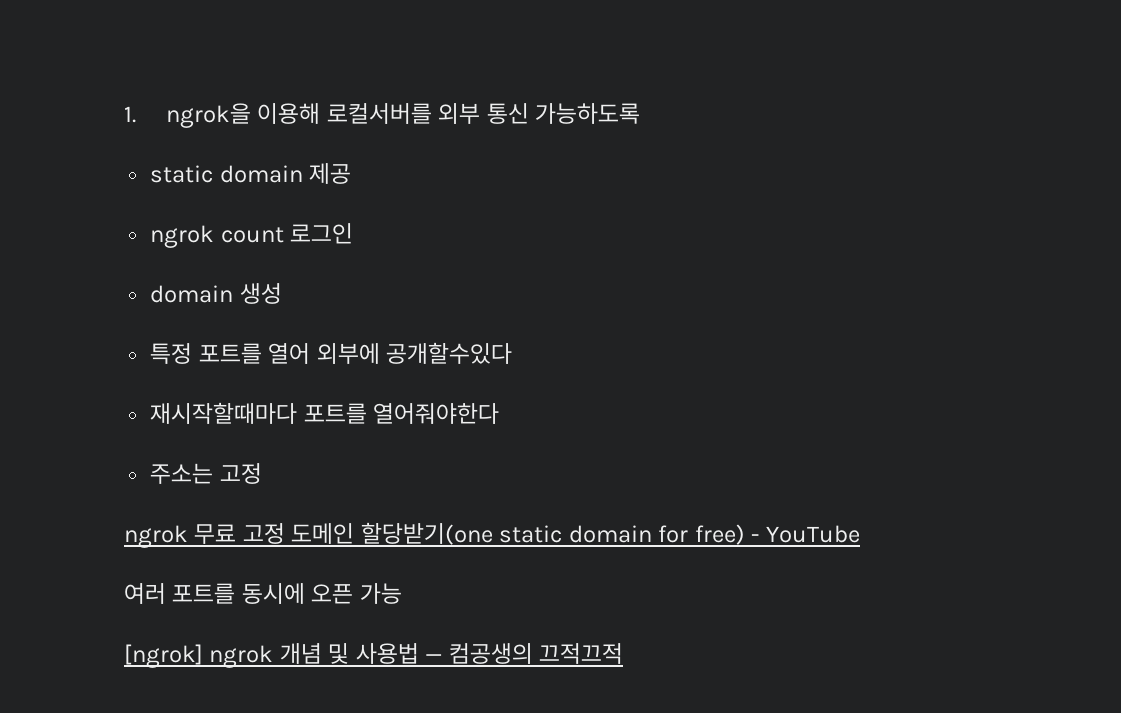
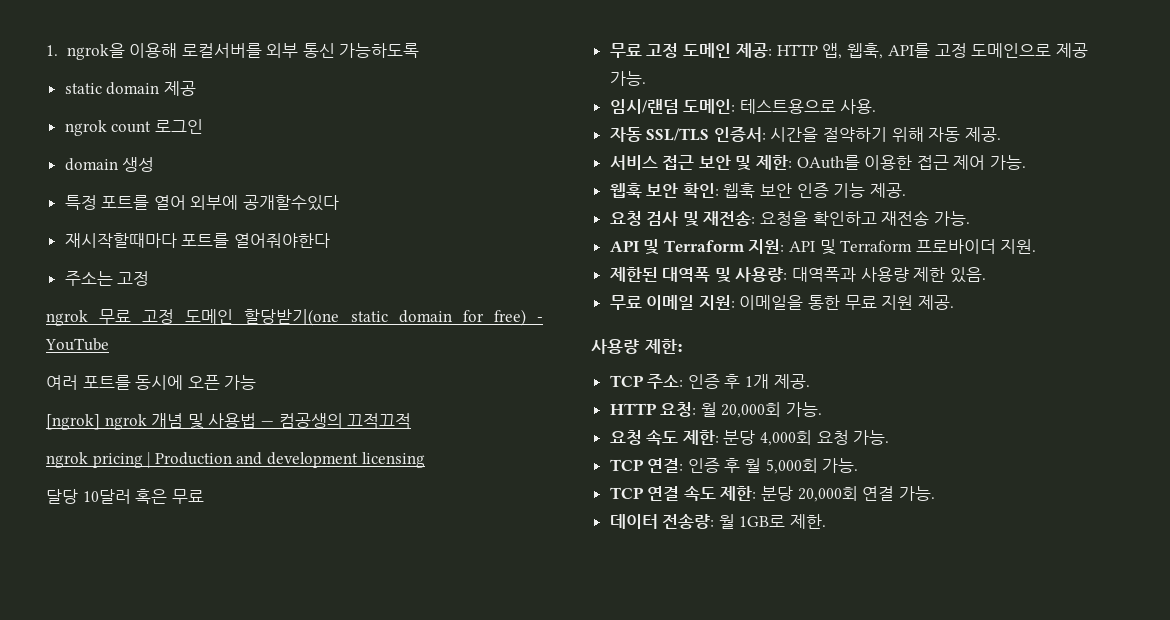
(624, 653) none -> [46,452,425,468] [46,489,204,504] [609,43,1088,59] [609,71,646,86] [609,99,877,114] [609,127,1001,142] [609,155,1027,171] [609,183,906,198] [609,210,970,227] [609,239,1037,255] [609,267,986,283] [609,295,954,310] [591,339,683,354] [609,374,810,389] [609,402,823,418] [609,430,890,446] [609,458,859,474] [609,486,935,502] [609,514,827,529] // ngrok pricing | Production and development licensing // 달당 10달러 혹은 무료 // 무료 고정 도메인 제공: HTTP 앱, 웹훅, API를 고정 도메인으로 제공 가능. // 임시/랜덤 도메인: 테스트용으로 사용. // 자동 SSL/TLS 인증서: 시간을 절약하기 위해 자동 제공. // 서비스 접근 보안 및 제한: OAuth를 이용한 접근 제어 가능. // 웹훅 보안 확인: 웹훅 보안 인증 기능 제공. // 요청 검사 및 재전송: 요청을 확인하고 재전송 가능. // API 및 Terraform 지원: API 및 Terraform 프로바이더 지원. // 제한된 대역폭 및 사용량: 대역폭과 사용량 제한 있음. // 무료 이메일 지원: 이메일을 통한 무료 지원 제공. // 사용량 제한: // TCP 주소: 인증 후 1개 제공. // HTTP 요청: 월 20,000회 가능. // 요청 속도 제한: 분당 4,000회 요청 가능. // TCP 연결: 인증 후 월 5,000회 가능. // TCP 연결 속도 제한: 분당 20,000회 연결 가능. // 데이터 전송량: 월 1GB로 제한.

